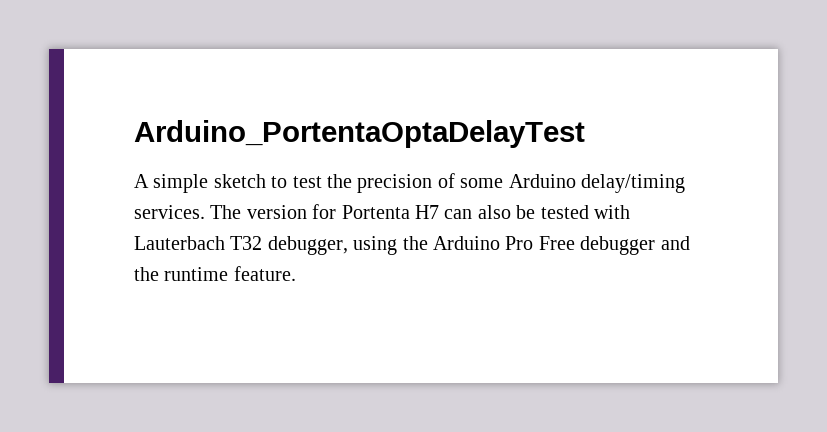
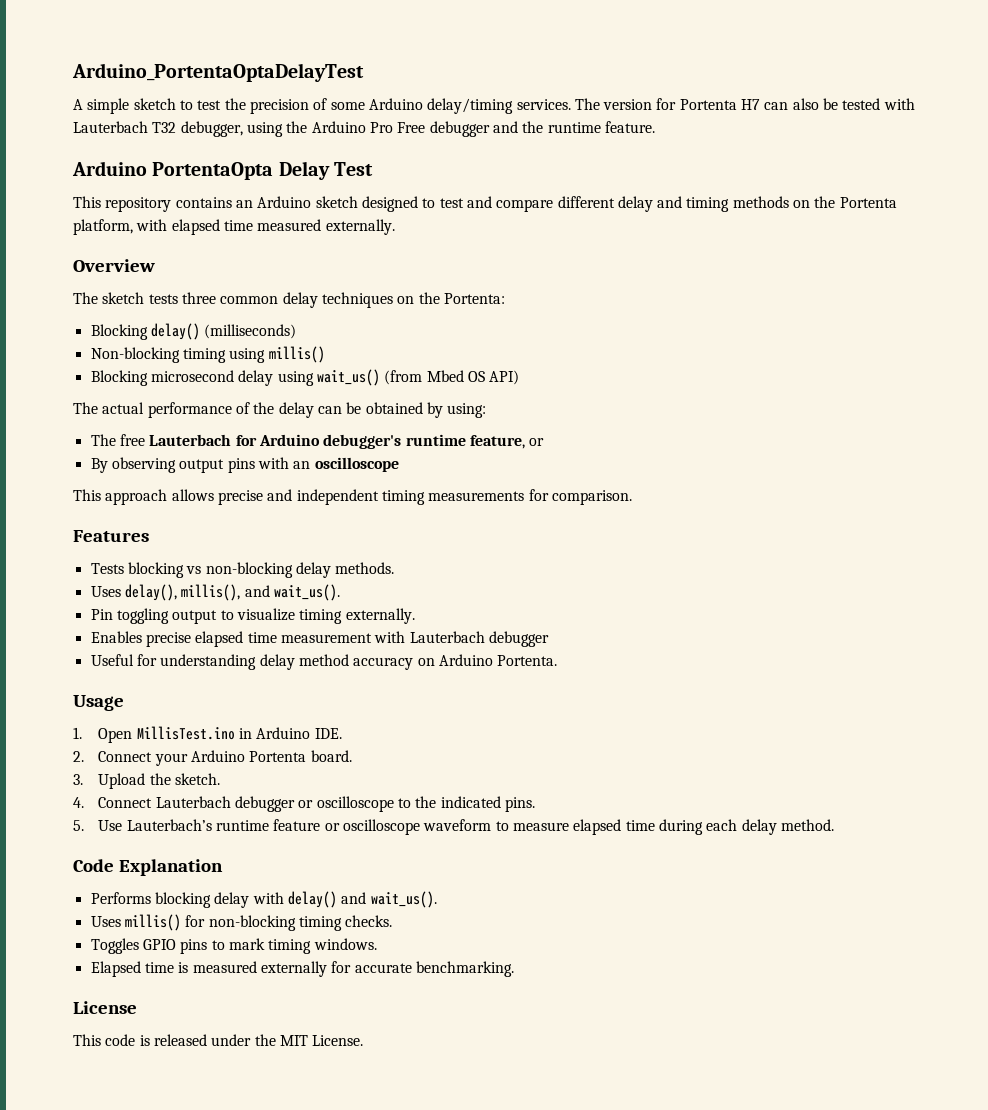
(296, 273) none -> [72,161,374,180] [73,196,897,212] [73,219,395,235] [73,259,155,272] [73,292,505,308] [90,323,297,340] [90,346,325,363] [90,369,520,386] [73,402,487,418] [90,434,545,449] [90,457,399,473] [73,489,632,505] [73,530,149,542] [90,562,395,578] [90,584,340,601] [90,608,415,624] [90,631,549,647] [90,654,558,670] [73,695,124,711] [73,726,342,743] [73,750,352,766] [73,773,221,789] [73,796,536,812] [73,819,834,835] [73,859,223,876] [90,891,437,908] [90,914,393,931] [90,938,377,954] [90,961,514,977] [73,1001,137,1014] [73,1034,364,1046] // Arduino PortentaOpta Delay Test // This repository contains an Arduino sketch designed to test and compare different delay and timing methods on the Portenta platform, with elapsed time measured externally. // Overview // The sketch tests three common delay techniques on the Portenta: // Blocking delay() (milliseconds) // Non-blocking timing using millis() // Blocking microsecond delay using wait_us() (from Mbed OS API) // The actual performance of the delay can be obtained by using: // The free Lauterbach for Arduino debugger's runtime feature, or // By observing output pins with an oscilloscope // This approach allows precise and independent timing measurements for comparison. // Features // Tests blocking vs non-blocking delay methods. // Uses delay(), millis(), and wait_us(). // Pin toggling output to visualize timing externally. // Enables precise elapsed time measurement with Lauterbach debugger // Useful for understanding delay method accuracy on Arduino Portenta. // Usage // 1. Open MillisTest.ino in Arduino IDE. // 2. Connect your Arduino Portenta board. // 3. Upload the sketch. // 4. Connect Lauterbach debugger or oscilloscope to the indicated pins. // 5. Use Lauterbach’s runtime feature or oscilloscope waveform to measure elapsed time during each delay method. // Code Explanation // Performs blocking delay with delay() and wait_us(). // Uses millis() for non-blocking timing checks. // Toggles GPIO pins to mark timing windows. // Elapsed time is measured externally for accurate benchmarking. // License // This code is released under the MIT License.

